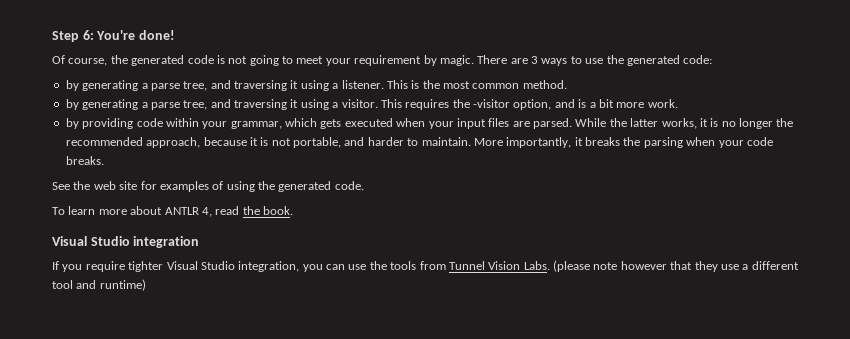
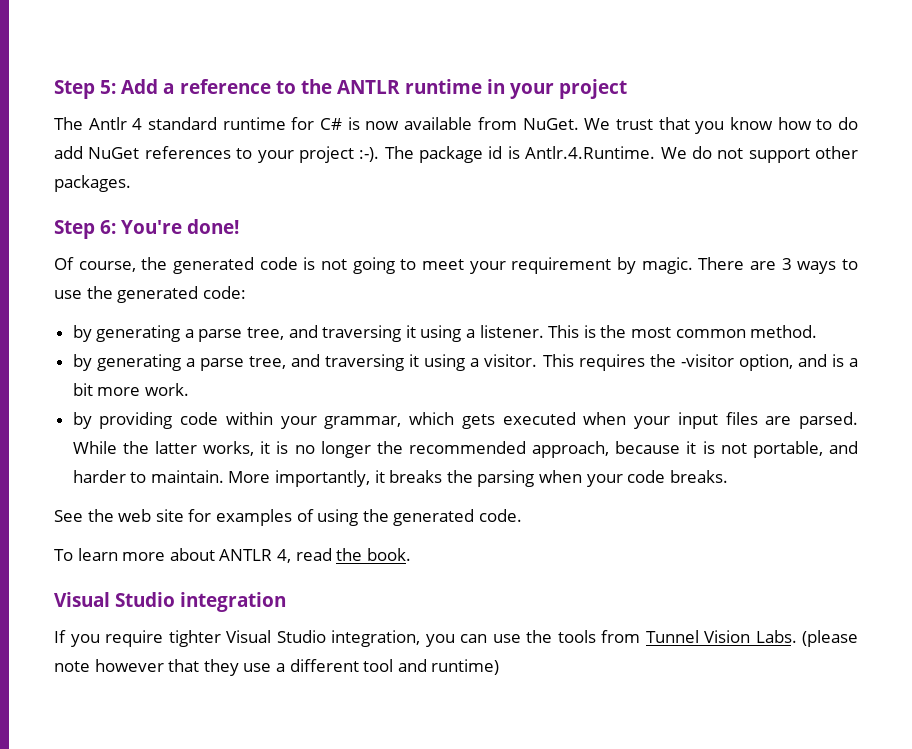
[52,31,79,42] Step -> [54,79,628,99] [54,117,859,134] [54,146,858,163] [54,175,131,192] [54,220,95,239] Step 5: Add a reference to the ANTLR runtime in your project // The Antlr 4 standard runtime for C# is now available from NuGet. We trust that you know how to do add NuGet references to your project :-). The package id is Antlr.4.Runtime. We do not support other packages. // Step

